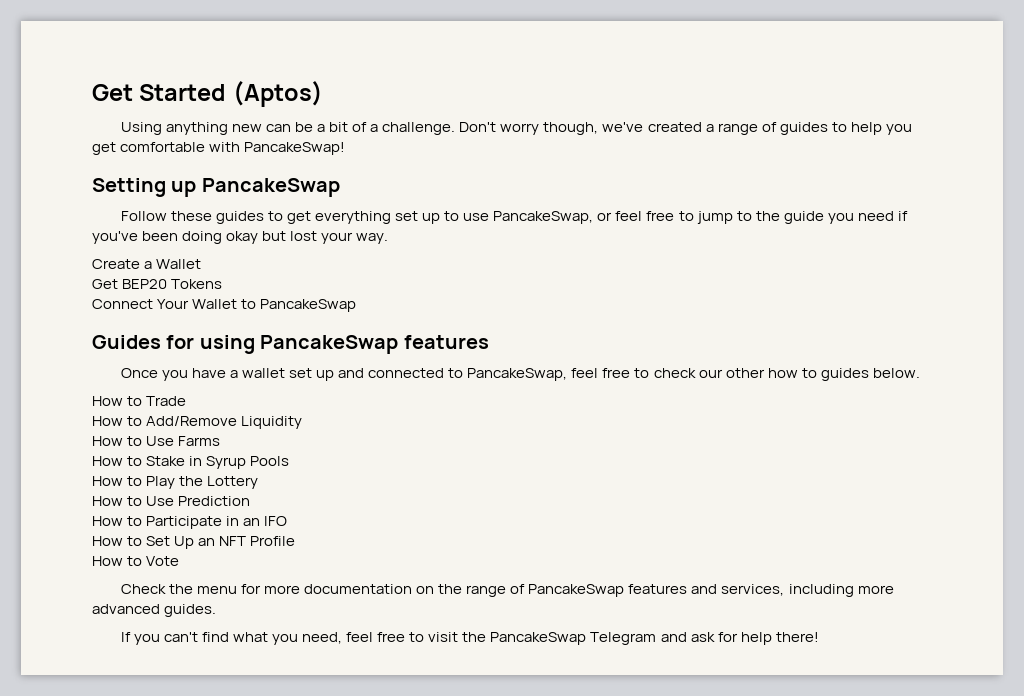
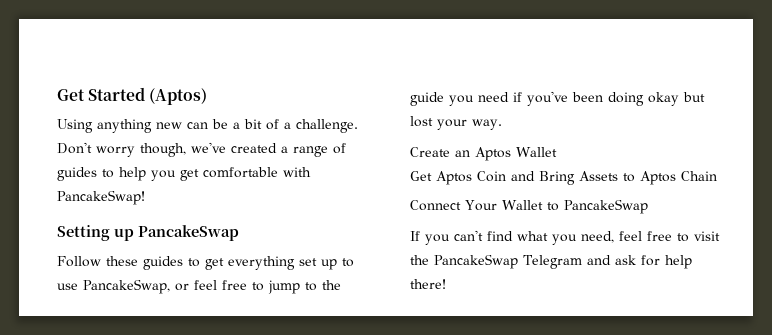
[144,261,153,269] a -> [455,147,511,161] an Aptos
[122,279,223,289] BEP20 Tokens -> [436,171,717,185] Aptos Coin and Bring Assets to Aptos Chain
[92,335,489,354] [120,368,920,381] [92,396,187,406] [92,416,303,429] [92,436,221,446] [92,456,290,469] [92,476,259,489] [92,496,251,506] [92,516,288,529] [92,536,296,549] [92,556,180,566] [120,584,894,597] [92,604,217,617] // Guides for using PancakeSwap features // Once you have a wallet set up and connected to PancakeSwap, feel free to check our other how to guides below. // How to Trade // How to Add/Remove Liquidity // How to Use Farms // How to Stake in Syrup Pools // How to Play the Lottery // How to Use Prediction // How to Participate in an IFO // How to Set Up an NFT Profile // How to Vote // Check the menu for more documentation on the range of PancakeSwap features and services, including more advanced guides. -> (648, 206) none

